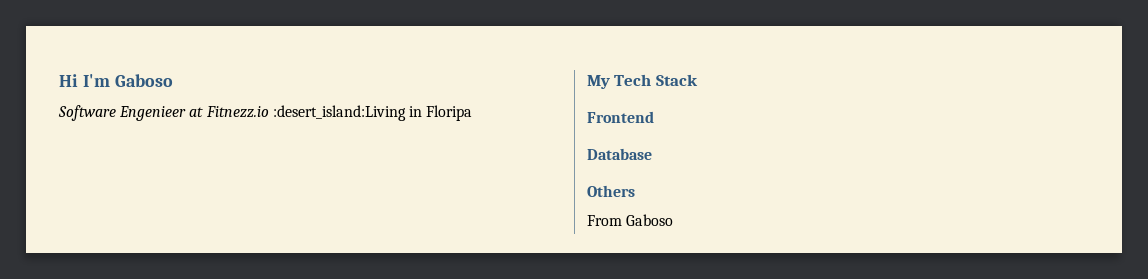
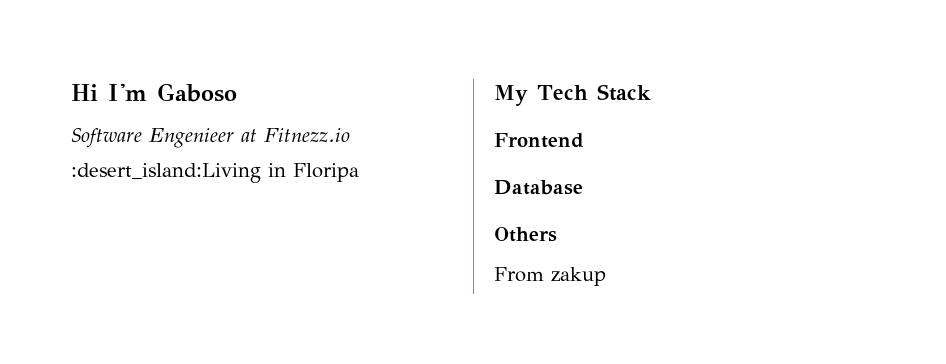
[626,214,674,226] Gaboso -> [551,267,606,286] zakup

